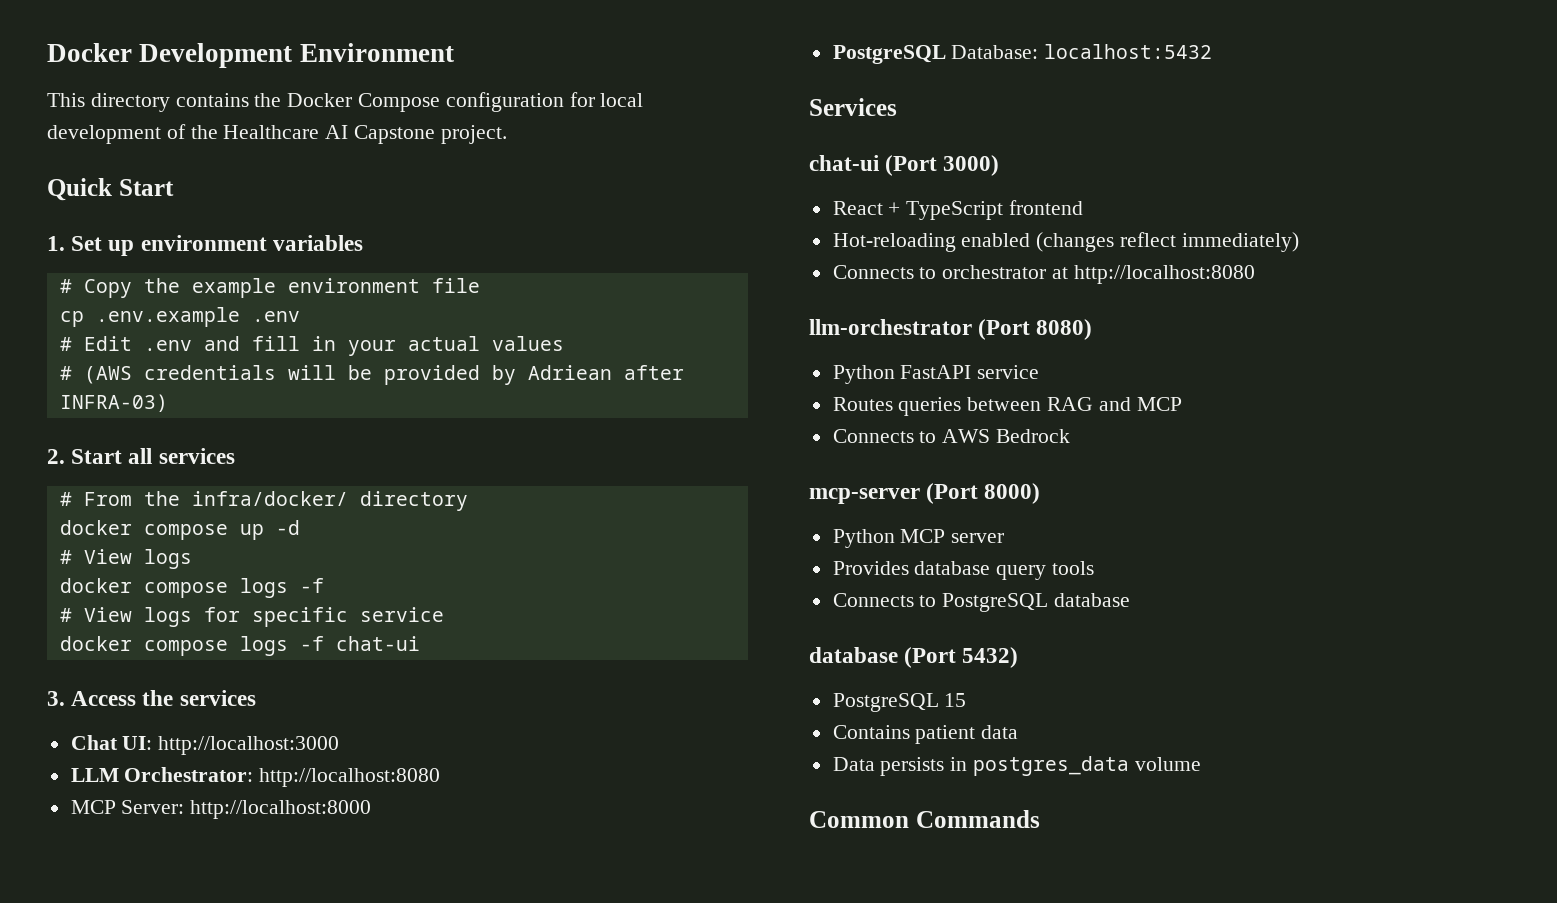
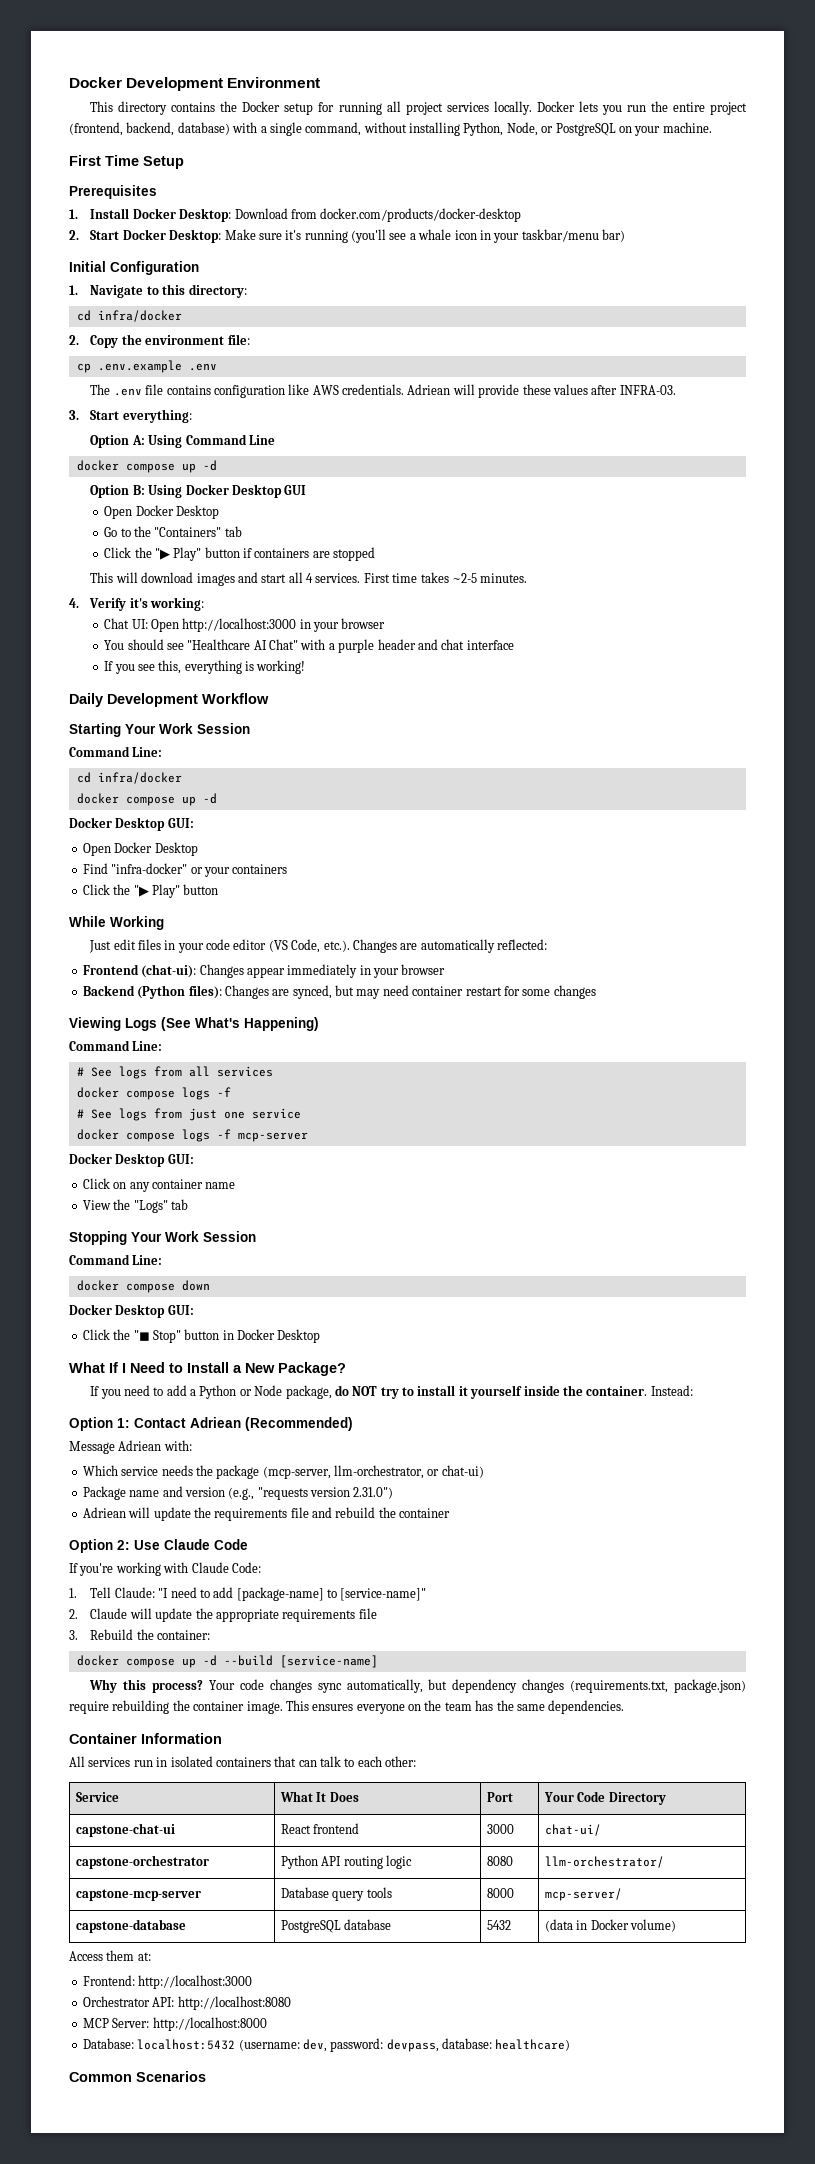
[358,92,644,112] [47,124,507,144] [47,178,174,201] [47,235,363,256] [59,278,480,298] [59,307,300,327] [59,336,564,356] [59,365,684,385] [59,394,168,412] [47,448,235,464] [59,491,468,511] [59,520,300,540] [59,549,192,569] Compose configuration for local development of the Healthcare AI Capstone project. // Quick Start // 1. Set up environment variables // # Copy the example environment file // cp .env.example .env // # Edit .env and fill in your actual values // # (AWS credentials will be provided by Adriean after INFRA-03) // 2. Start all services // # From the infra/docker/ directory // docker compose up -d // # View logs -> [284,101,748,115] [69,122,712,136] [69,155,184,169] [69,185,157,199] [69,208,522,222] [69,229,626,243] [69,261,199,275] [69,284,247,298] [76,310,182,322] [69,334,250,348] [76,360,217,373] [90,384,676,398] [69,409,192,423] [90,434,275,448] [76,460,217,473] [90,484,307,498] [104,505,219,519] [104,526,242,537] [104,547,376,561] [90,572,528,586] [69,597,205,611] [104,618,386,632] [104,639,514,653] [104,660,306,674] [69,693,269,707] [69,723,250,737] [69,746,163,757] [76,772,182,784] [76,793,217,806] [69,817,194,831] [82,842,198,856] [82,863,288,877] [82,884,219,898] [69,916,164,930] [89,939,548,953] [82,964,446,978] [82,985,596,999] [69,1017,319,1031] [69,1040,163,1051] [76,1066,273,1079] setup for running all project services locally. Docker lets you run the entire project (frontend, backend, database) with a single command, without installing Python, Node, or PostgreSQL on your machine. // First Time Setup // Prerequisites // 1. Install Docker Desktop: Download from docker.com/products/docker-desktop // 2. Start Docker Desktop: Make sure it's running (you'll see a whale icon in your taskbar/menu bar) // Initial Configuration // 1. Navigate to this directory: // cd infra/docker // 2. Copy the environment file: // cp .env.example .env // The .env file contains configuration like AWS credentials. Adriean will provide these values after INFRA-03. // 3. Start everything: // Option A: Using Command Line // docker compose up -d // Option B: Using Docker Desktop GUI // Open Docker Desktop // Go to the "Containers" tab // Click the "▶ Play" button if containers are stopped // This will download images and start all 4 services. First time takes ~2-5 minutes. // 4. Verify it's working: // Chat UI: Open http://localhost:3000 in your browser // You should see "Healthcare AI Chat" with a purple header and chat interface // If you see this, everything is working! // Daily Development Workflow // Starting Your Work Session // Command Line: // cd infra/docker // docker compose up -d // Docker Desktop GUI: // Open Docker Desktop // Find "infra-docker" or your containers // Click the "▶ Play" button // While Working // Just edit files in your code editor (VS Code, etc.). Changes are automatically reflected: // Frontend (chat-ui): Changes appear immediately in your browser // Backend (Python files): Changes are synced, but may need container restart for some changes // Viewing Logs (See What's Happening) // Command Line: // # See logs from all services
[83,607,348,627] View logs for specific -> [90,1108,245,1121] See logs from just one
[335,636,420,651] [47,690,256,706] [70,735,153,750] chat-ui // 3. Access the services // Chat UI: -> [237,1132,308,1142] [69,1153,194,1167] [82,1178,236,1192] [82,1199,188,1213] [69,1231,256,1245] [69,1254,163,1265] [76,1280,210,1293] [69,1304,194,1318] [82,1329,321,1343] [69,1362,346,1376] [90,1385,693,1399] [69,1417,353,1431] [69,1440,192,1454] [82,1465,484,1479] [82,1486,394,1500] [82,1507,451,1521] [69,1539,248,1553] [69,1562,261,1576] [69,1587,427,1601] [69,1608,377,1622] [69,1629,211,1640] [76,1655,378,1668] [89,1679,746,1693] [69,1700,625,1714] [69,1733,222,1744] [69,1756,417,1767] [75,1792,119,1802] [279,1791,359,1802] [486,1792,513,1802] [543,1791,666,1805] [75,1823,175,1837] [280,1823,360,1834] [486,1824,514,1834] [544,1824,601,1836] [75,1855,209,1869] [280,1855,412,1869] [486,1856,513,1866] [544,1856,664,1868] [75,1889,201,1901] [280,1887,392,1901] [486,1888,514,1898] [544,1888,622,1901] [75,1919,186,1933] [280,1919,392,1933] [486,1920,511,1930] [544,1919,676,1932] [69,1950,151,1961] [82,1975,135,1986] mcp-server // Docker Desktop GUI: // Click on any container name // View the "Logs" tab // Stopping Your Work Session // Command Line: // docker compose down // Docker Desktop GUI: // Click the "◼ Stop" button in Docker Desktop // What If I Need to Install a New Package? // If you need to add a Python or Node package, do NOT try to install it yourself inside the container. Instead: // Option 1: Contact Adriean (Recommended) // Message Adriean with: // Which service needs the package (mcp-server, llm-orchestrator, or chat-ui) // Package name and version (e.g., "requests version 2.31.0") // Adriean will update the requirements file and rebuild the container // Option 2: Use Claude Code // If you're working with Claude Code: // 1. Tell Claude: "I need to add [package-name] to [service-name]" // 2. Claude will update the appropriate requirements file // 3. Rebuild the container: // docker compose up -d --build [service-name] // Why this process? Your code changes sync automatically, but dependency changes (requirements.txt, package.json) require rebuilding the container image. This ensures everyone on the team has the same dependencies. // Container Information // All services run in isolated containers that can talk to each other: // Service | What It Does | Port | Your Code Directory // capstone-chat-ui | React frontend | 3000 | chat-ui/ // capstone-orchestrator | Python API routing logic | 8080 | llm-orchestrator/ // capstone-mcp-server | Database query tools | 8000 | mcp-server/ // capstone-database | PostgreSQL database | 5432 | (data in Docker volume) // Access them at: // Frontend:
[70,767,254,782] LLM Orchestrator: -> [82,1996,175,2007] Orchestrator API:
[832,45,946,64] PostgreSQL -> (267, 2024) none
[809,98,897,116] [809,155,1000,176] [832,200,1084,220] [832,232,1299,252] [832,265,1255,284] [809,319,1093,340] [832,365,1040,384] [832,397,1182,416] [832,429,1071,443] [809,483,1041,504] [832,529,1005,548] [832,561,1095,580] [832,593,1131,612] [809,647,1019,668] [832,693,967,712] [832,725,1019,744] [832,756,1201,776] // Services // chat-ui (Port 3000) // React + TypeScript frontend // Hot-reloading enabled (changes reflect immediately) // Connects to orchestrator at http://localhost:8080 // llm-orchestrator (Port 8080) // Python FastAPI service // Routes queries between RAG and MCP // Connects to AWS Bedrock // mcp-server (Port 8000) // Python MCP server // Provides database query tools // Connects to PostgreSQL database // database (Port 5432) // PostgreSQL 15 // Contains patient data // Data persists in postgres_data volume -> [238,2038,571,2052] (username: dev, password: devpass, database: healthcare)
[915,810,1040,828] Commands -> [136,2071,206,2082] Scenarios

